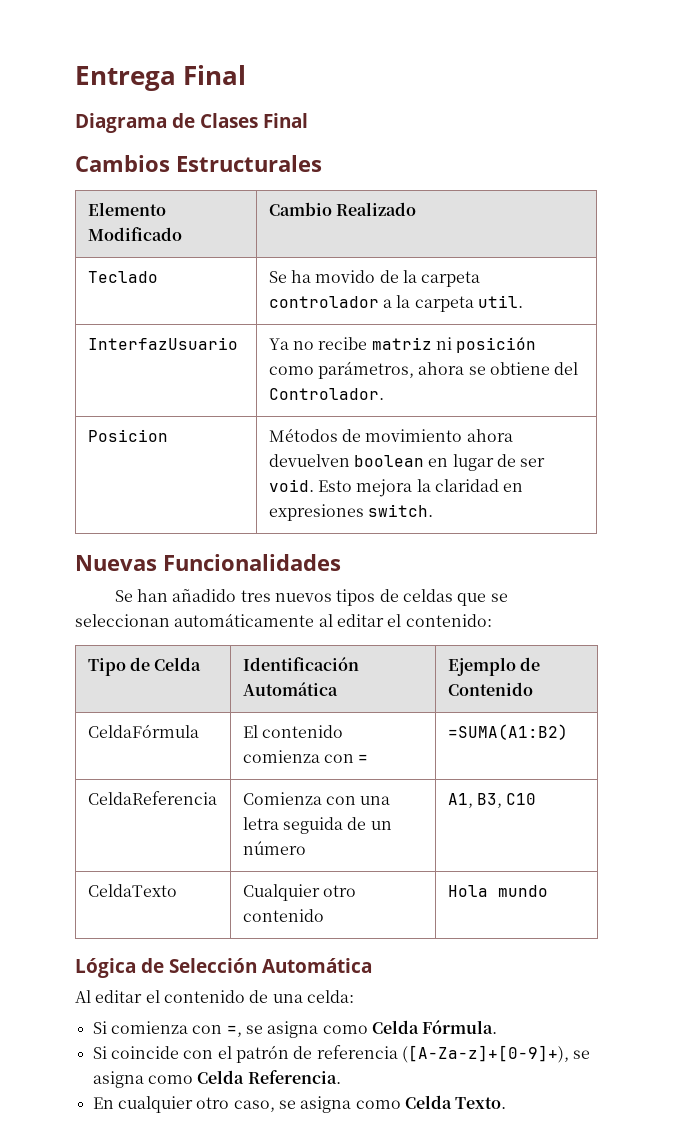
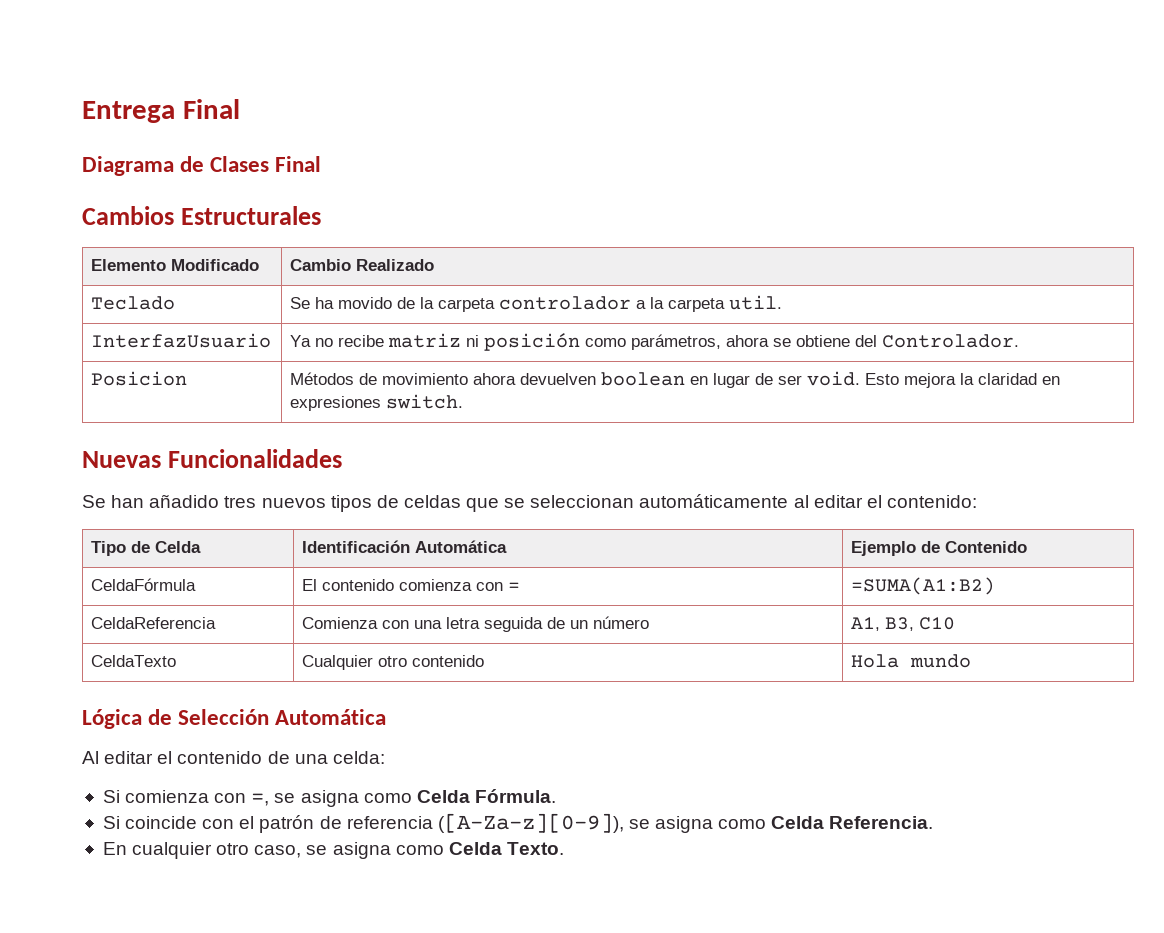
[401,1045,569,1063] ([A-Za-z]+[0-9]+), -> [437,813,624,833] ([A-Za-z][0-9]),

